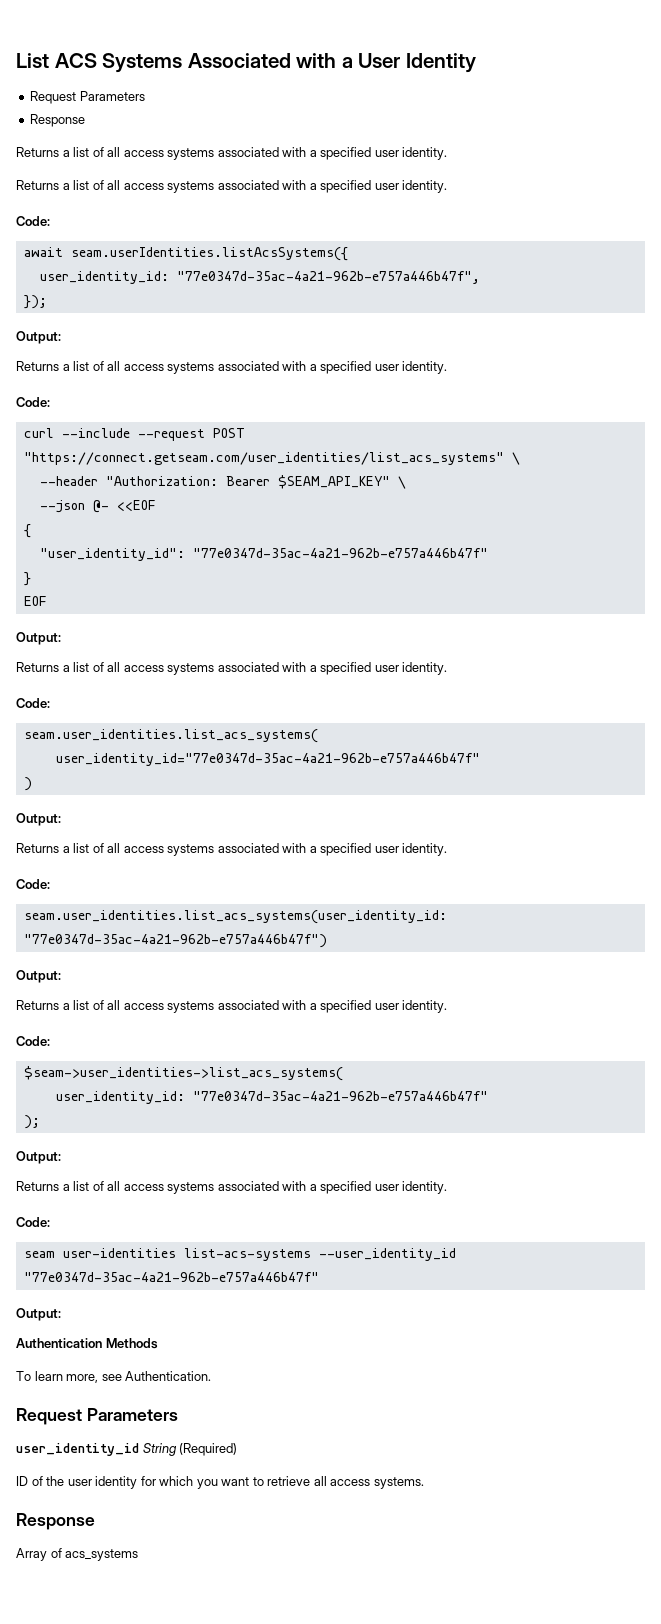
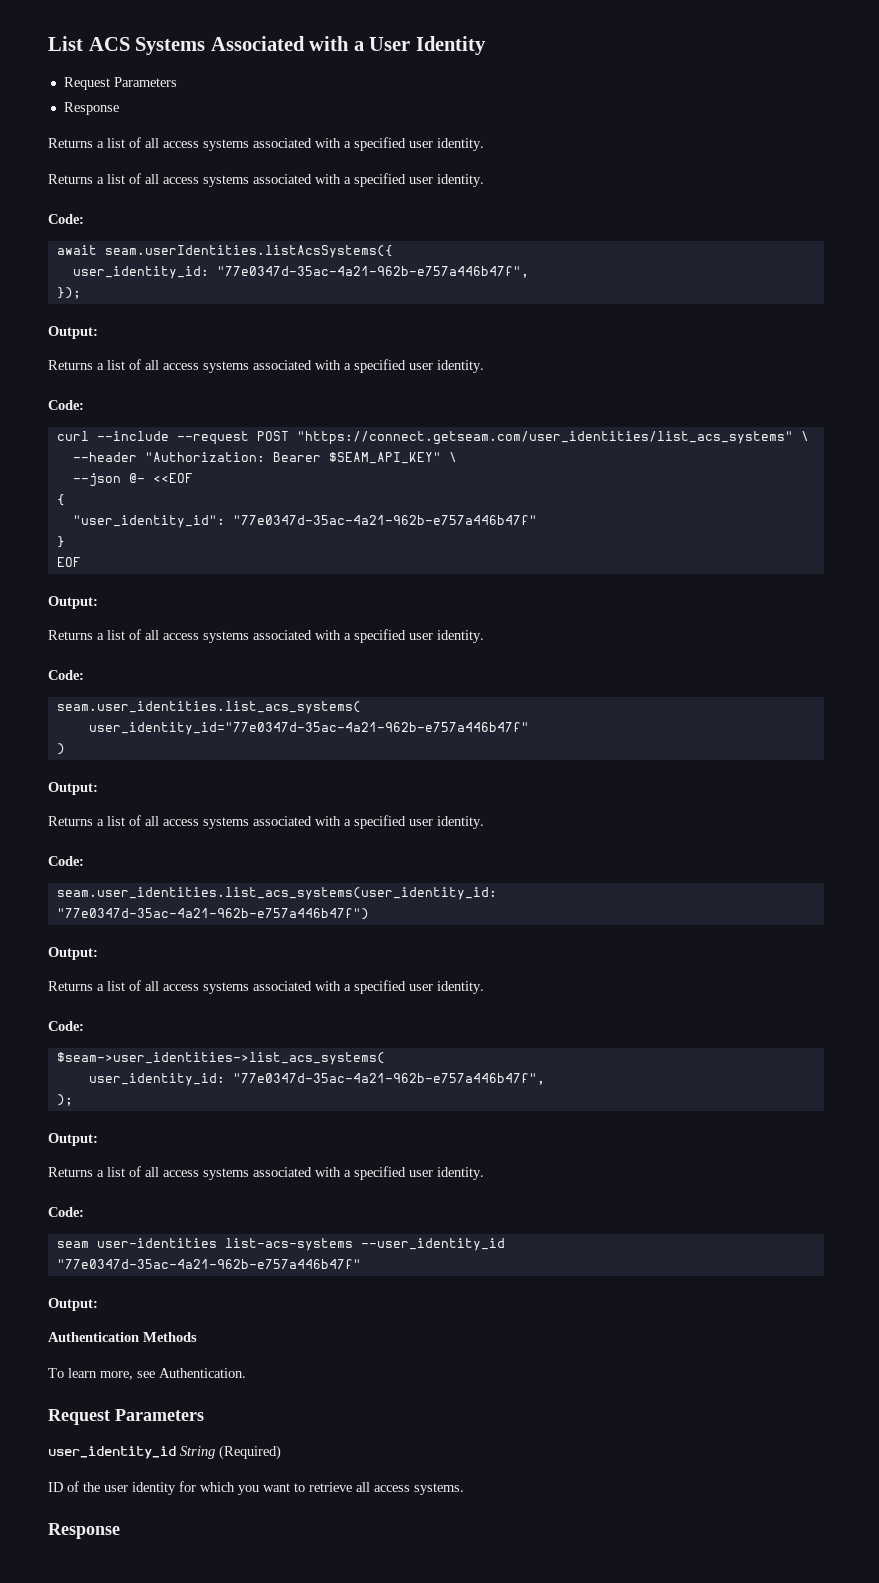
[192,1091,488,1101] "77e0347d-35ac-4a21-962b-e757a446b47f" -> [232,1073,545,1085] "77e0347d-35ac-4a21-962b-e757a446b47f",
[16,1548,139,1561] // Array of acs_systems -> (120, 1531) none

